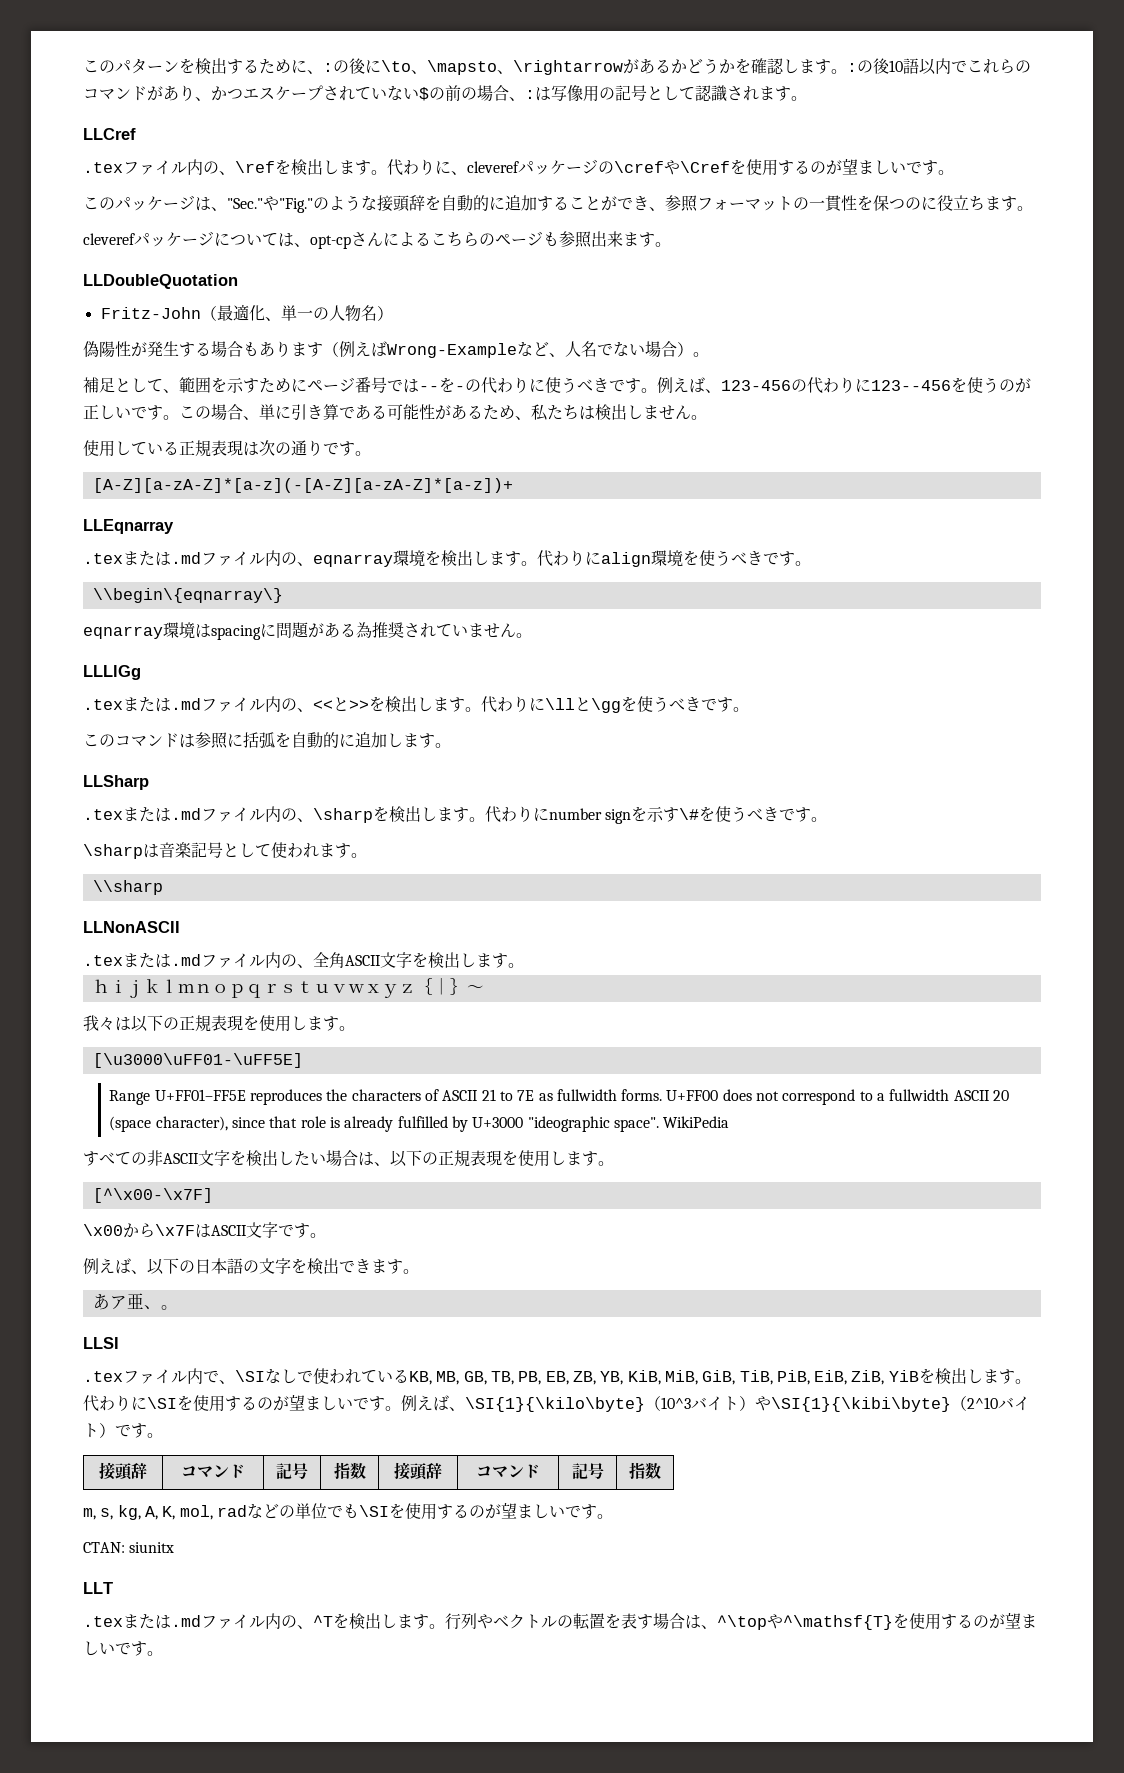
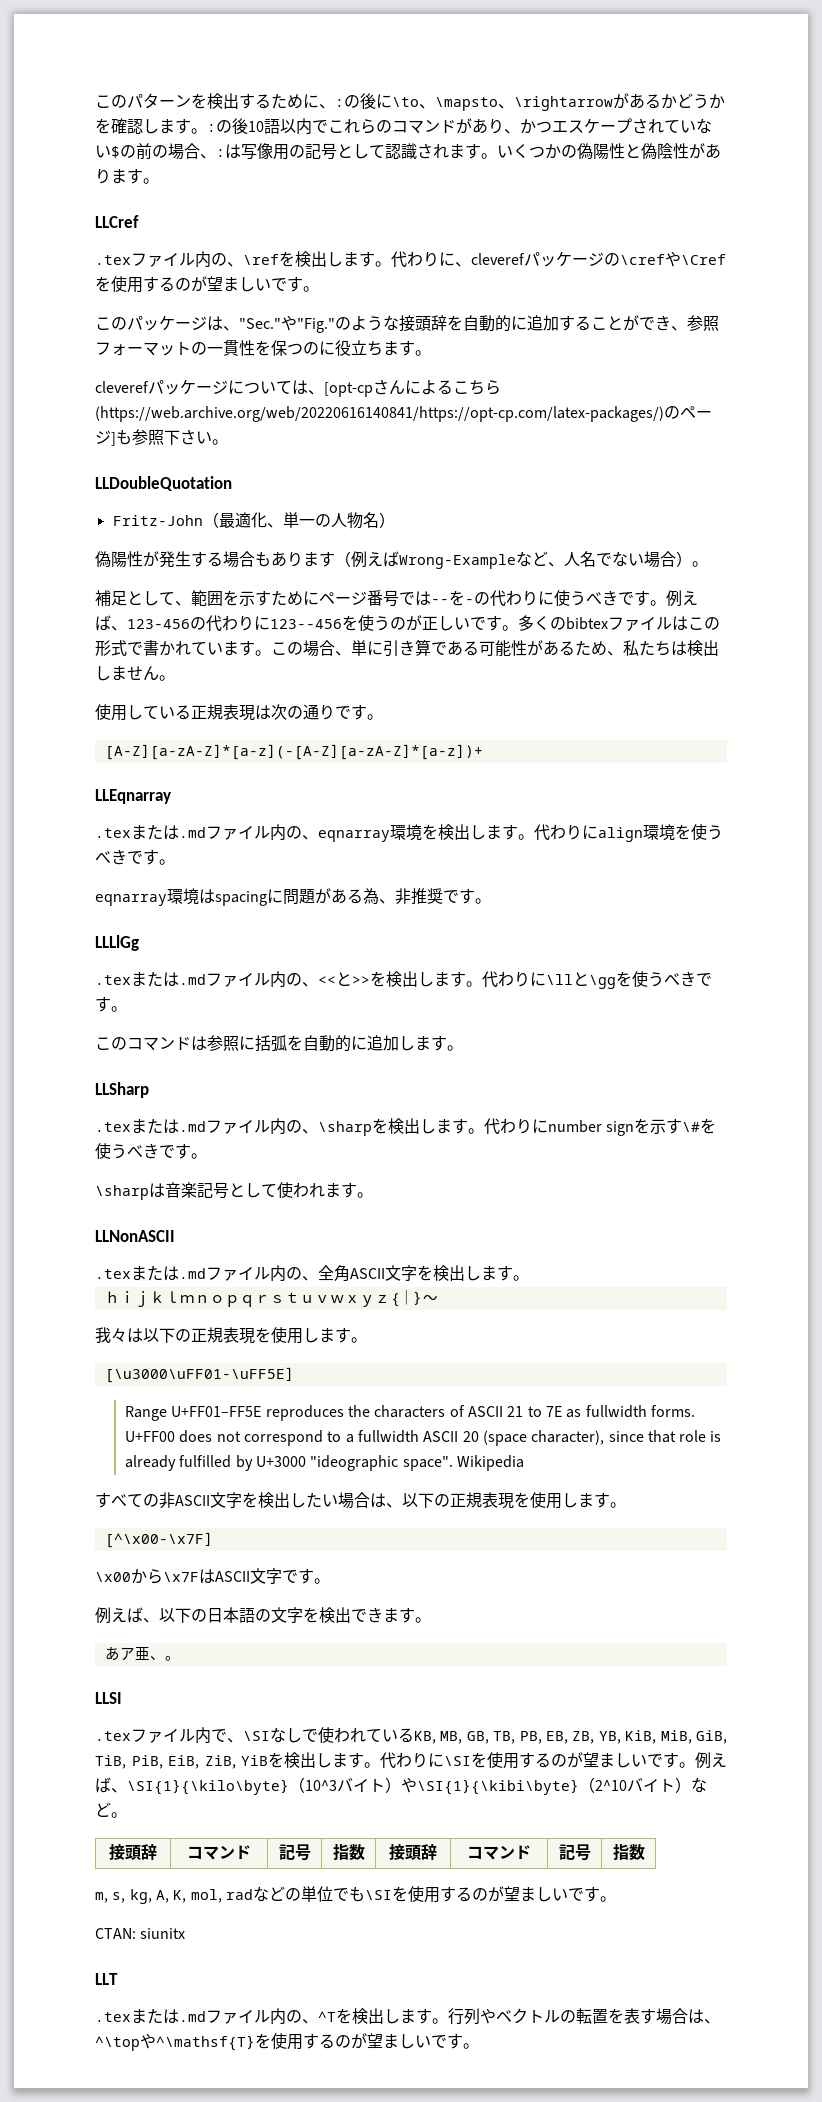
(807, 98) none -> [497,143,721,159] [95,168,159,184] いくつかの偽陽性と偽陰性があります。
[310,235,351,249] opt-cp -> [324,382,373,397] [opt-cp
(479, 239) none -> [95,406,664,422] (https://web.archive.org/web/20220616140841/https://opt-cp.com/latex-packages/)
[543,231,655,248] も参照出来ます -> [111,429,212,446] ]も参照下さい
(179, 417) none -> [518,615,720,631] [95,640,271,656] 多くのbibtexファイルはこの形式で書かれています。
[92,588,283,603] // \\begin\{eqnarray\} -> (175, 862) none
[372,622,516,638] 推奨されていません -> [379,888,475,905] 、非推奨です
[92,880,163,895] // \\sharp -> (373, 1195) none
[663,1116,730,1128] WikiPedia -> [456,1455,524,1471] Wikipedia
[115,1423,147,1438] です -> [691,1777,707,1793] [95,1802,111,1817] など

